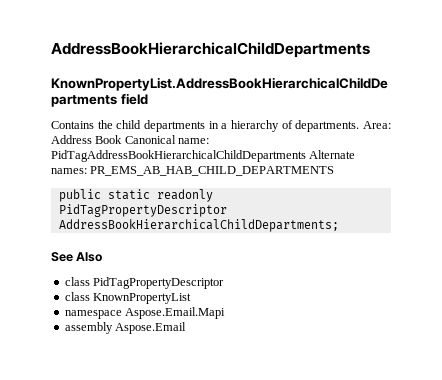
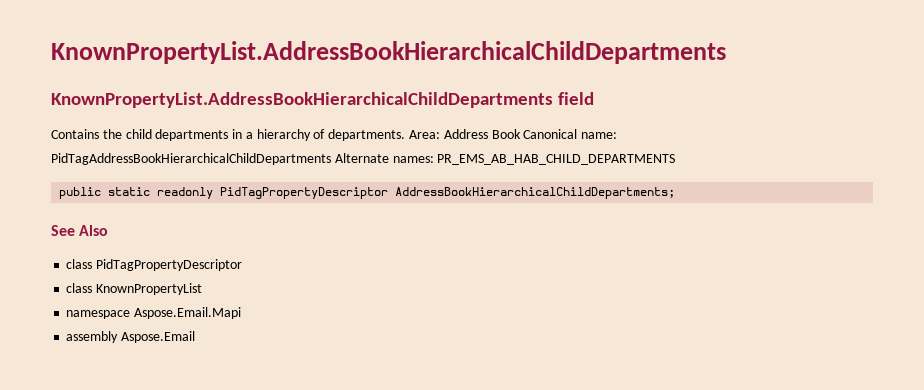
[51,42,370,58] AddressBookHierarchicalChildDepartments -> [51,41,726,64] KnownPropertyList.AddressBookHierarchicalChildDepartments

